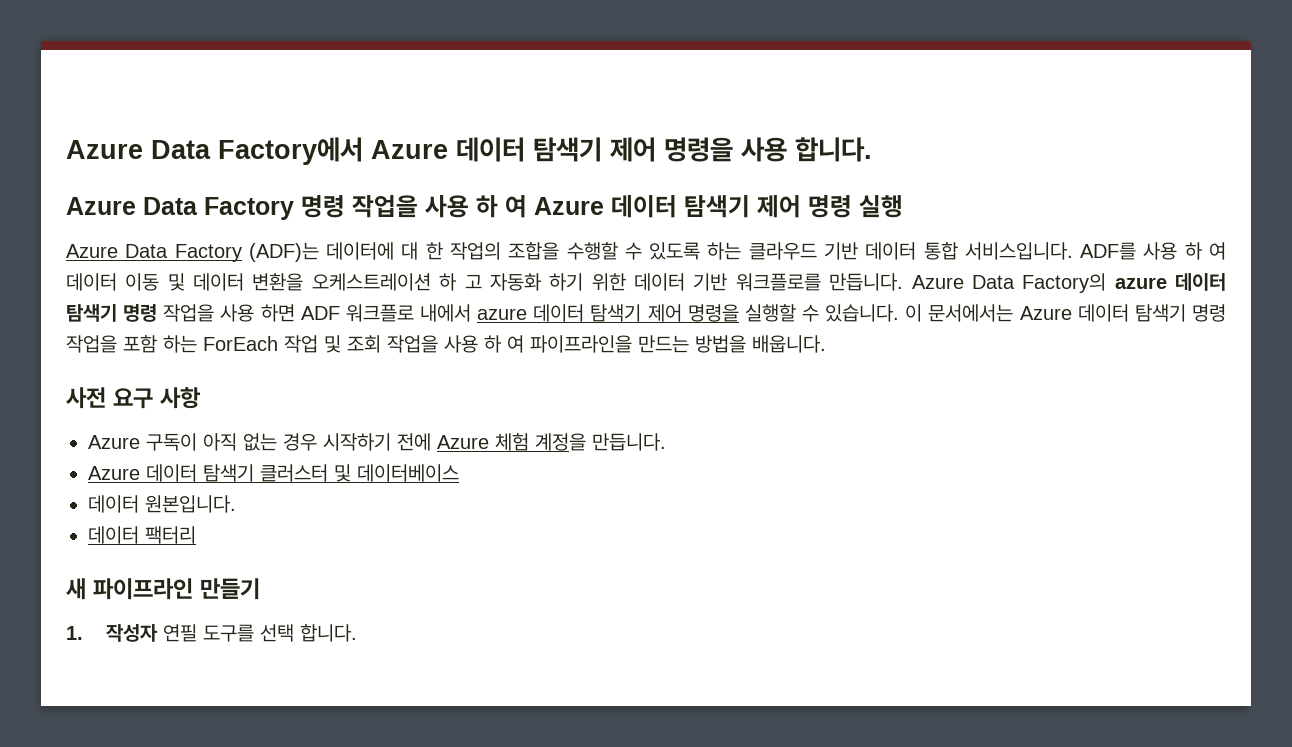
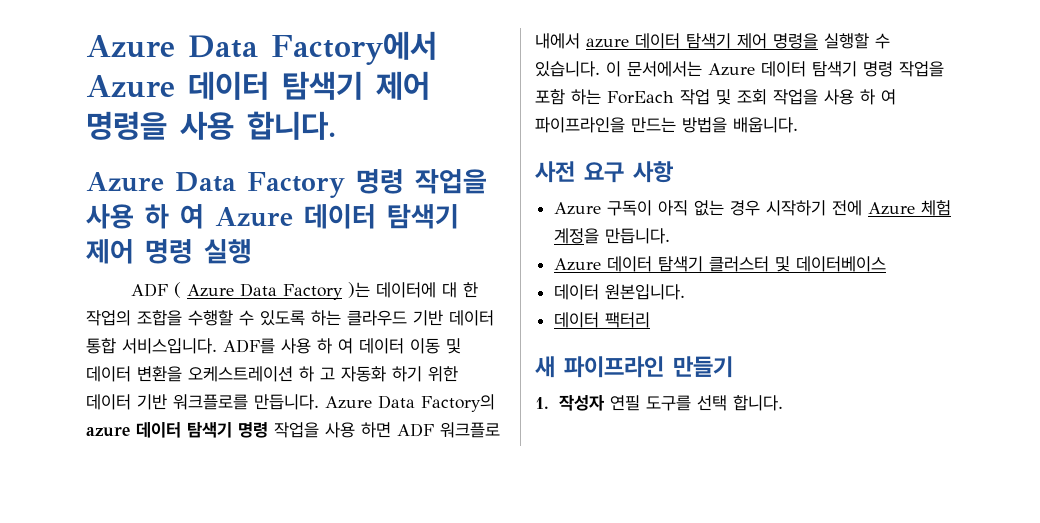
[66,242,319,262] Azure Data Factory (ADF)는 -> [131,282,371,300] ADF ( Azure Data Factory )는

